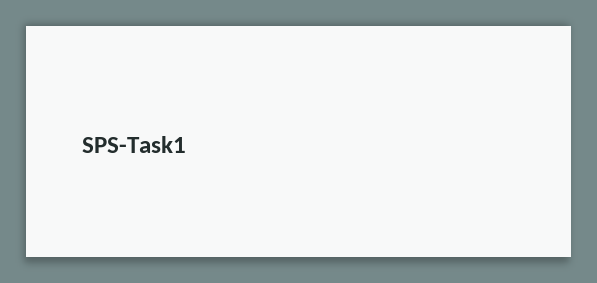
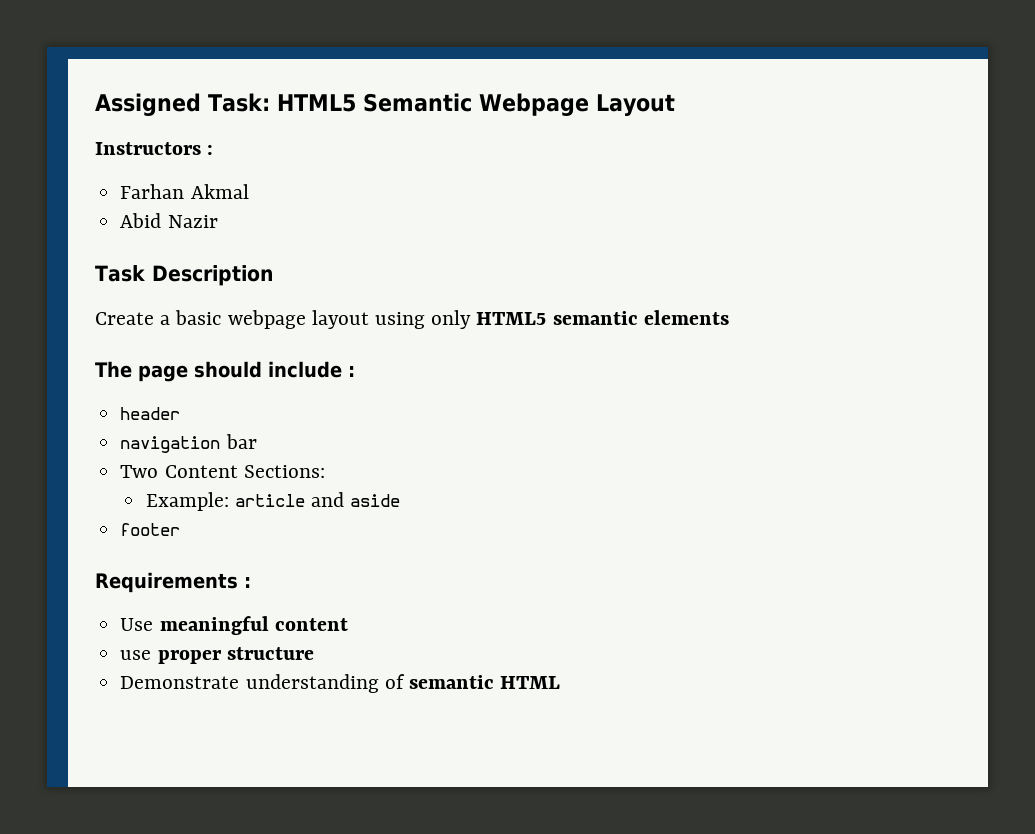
[82,136,186,153] SPS-Task1 -> [95,93,675,116] [95,142,214,155] [120,184,249,199] [120,213,218,228] [95,265,273,286] [95,310,729,329] [95,361,355,382] [120,407,181,420] [120,434,257,453] [120,465,325,478] [145,492,401,511] [120,523,181,536] [95,572,251,593] [120,616,348,635] [120,647,314,664] [120,674,561,693] Assigned Task: HTML5 Semantic Webpage Layout // Instructors : // Farhan Akmal // Abid Nazir // Task Description // Create a basic webpage layout using only HTML5 semantic elements // The page should include : // header // navigation bar // Two Content Sections: // Example: article and aside // footer // Requirements : // Use meaningful content // use proper structure // Demonstrate understanding of semantic HTML

